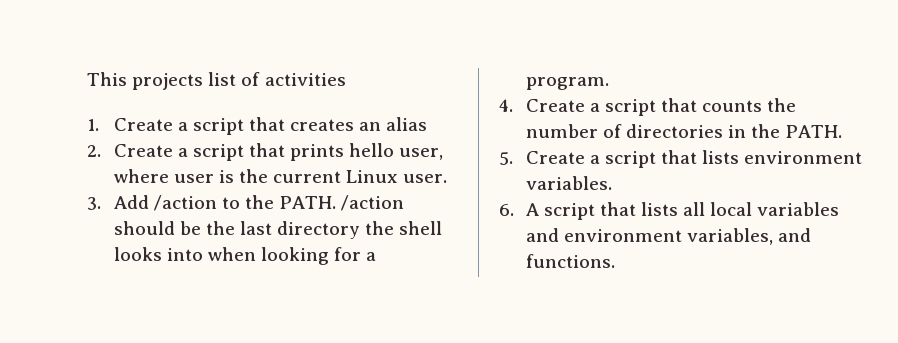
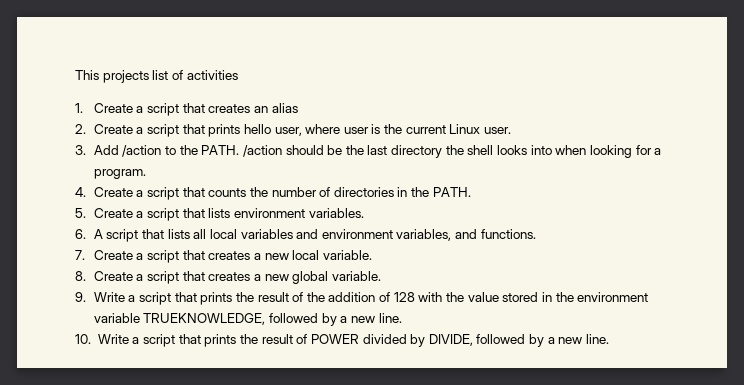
(615, 261) none -> [75,250,372,263] [75,271,381,284] [75,292,649,305] [93,313,402,326] [75,334,610,347] // 7. Create a script that creates a new local variable. // 8. Create a script that creates a new global variable. // 9. Write a script that prints the result of the addition of 128 with the value stored in the environment variable TRUEKNOWLEDGE, followed by a new line. // 10. Write a script that prints the result of POWER divided by DIVIDE, followed by a new line.

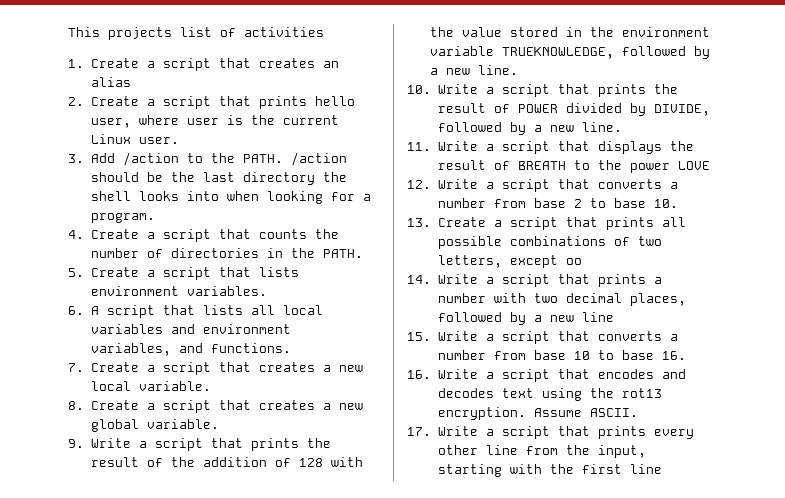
(610, 339) none -> [407,141,694,154] [437,160,710,173] [407,179,678,192] [437,198,678,208] [407,217,686,230] [437,236,662,249] [437,255,582,268] [407,274,662,287] [437,293,686,306] [437,312,614,325] [407,331,678,344] [437,350,686,360] [407,369,686,382] [437,388,662,401] [437,407,638,420] [407,426,694,439] [437,445,646,458] [437,464,662,477] // 11. Write a script that displays the result of BREATH to the power LOVE // 12. Write a script that converts a number from base 2 to base 10. // 13. Create a script that prints all possible combinations of two letters, except oo // 14. Write a script that prints a number with two decimal places, followed by a new line // 15. Write a script that converts a number from base 10 to base 16. // 16. Write a script that encodes and decodes text using the rot13 encryption. Assume ASCII. // 17. Write a script that prints every other line from the input, starting with the first line

